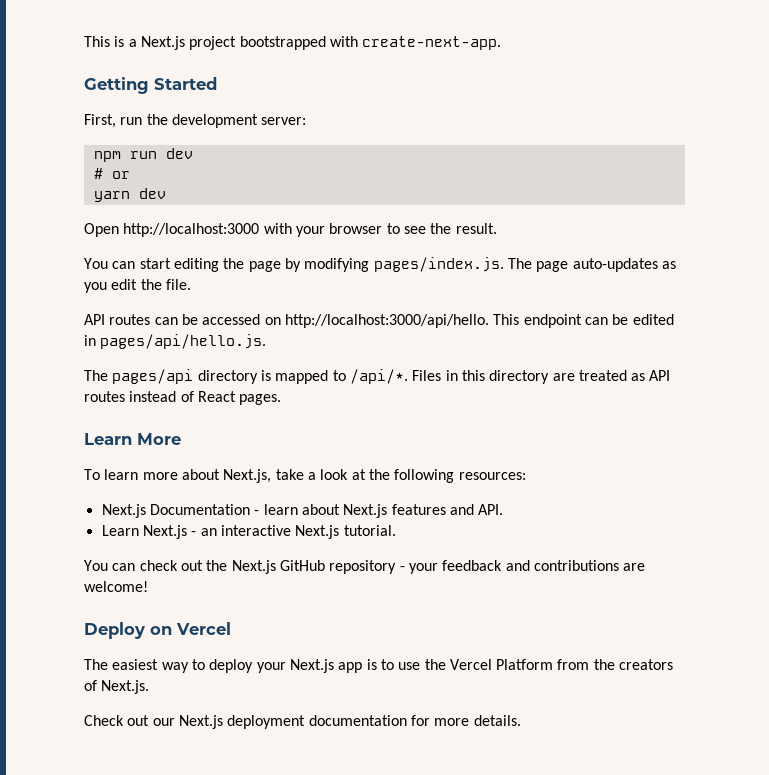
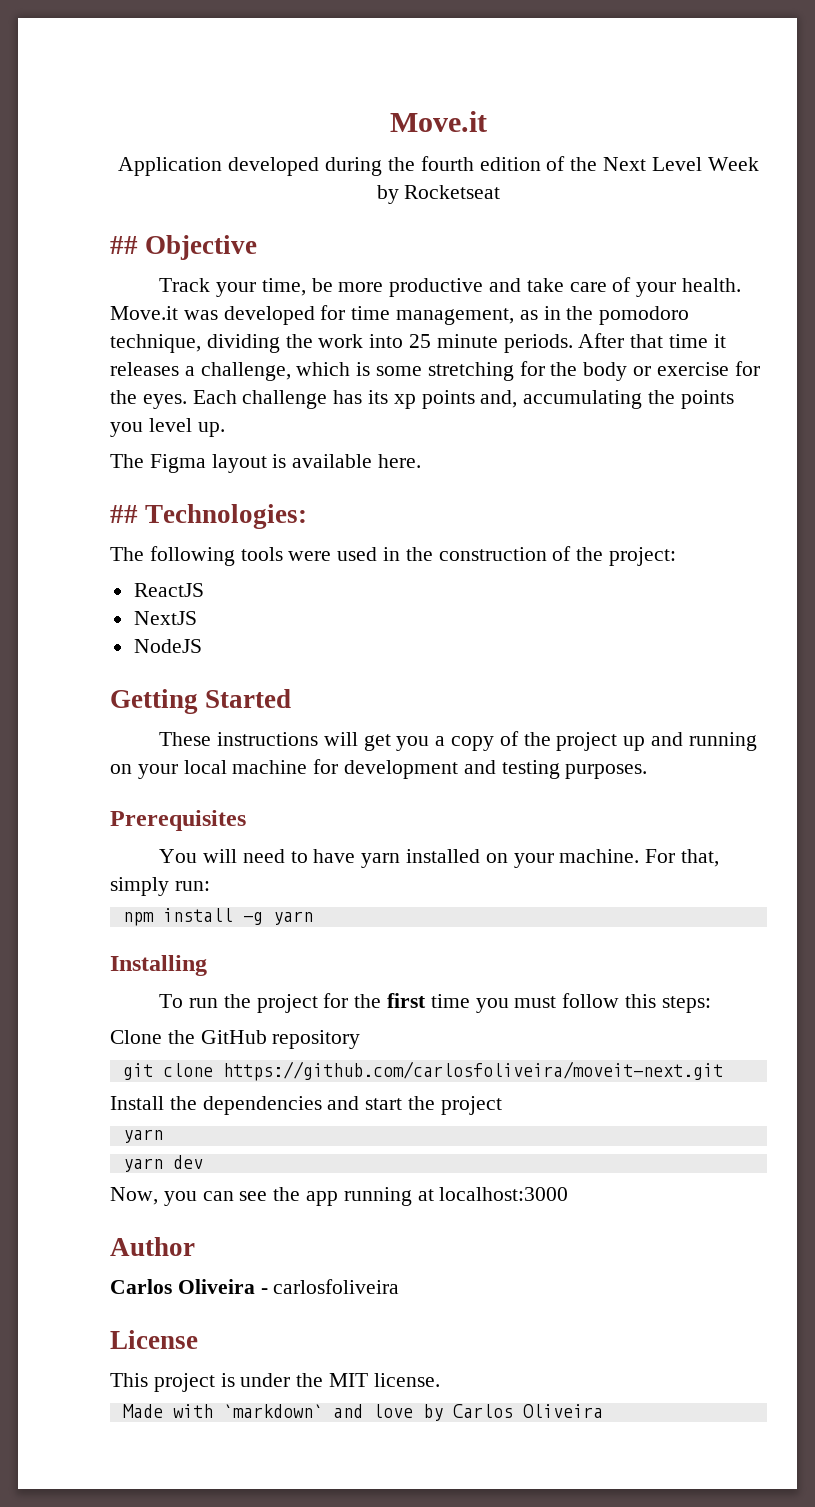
[84,36,502,50] [84,77,217,94] [84,114,307,128] [93,148,193,162] [93,168,130,179] [93,188,166,202] [84,223,497,237] [84,257,676,272] [84,279,191,293] [84,314,674,328] [84,334,267,349] [84,369,671,384] [84,391,282,405] [84,433,181,445] [84,469,526,483] [101,504,504,518] [101,525,396,539] [84,560,646,574] [84,581,148,592] [84,622,231,639] [84,659,674,673] [84,680,150,694] [84,715,521,729] This is a Next.js project bootstrapped with create-next-app. // Getting Started // First, run the development server: // npm run dev // # or // yarn dev // Open http://localhost:3000 with your browser to see the result. // You can start editing the page by modifying pages/index.js. The page auto-updates as you edit the file. // API routes can be accessed on http://localhost:3000/api/hello. This endpoint can be edited in pages/api/hello.js. // The pages/api directory is mapped to /api/*. Files in this directory are treated as API routes instead of React pages. // Learn More // To learn more about Next.js, take a look at the following resources: // Next.js Documentation - learn about Next.js features and API. // Learn Next.js - an interactive Next.js tutorial. // You can check out the Next.js GitHub repository - your feedback and contributions are welcome! // Deploy on Vercel // The easiest way to deploy your Next.js app is to use the Vercel Platform from the creators of Next.js. // Check out our Next.js deployment documentation for more details. -> [390,111,487,132] [118,156,759,176] [376,185,501,204] [110,235,258,260] [159,277,742,297] [110,305,690,325] [110,333,726,353] [110,361,760,381] [110,390,734,409] [110,418,225,437] [110,454,422,473] [110,504,308,529] [110,546,677,566] [133,583,204,597] [133,611,197,625] [133,639,202,653] [110,689,292,714] [159,731,757,751] [110,759,648,779] [110,810,246,831] [159,849,720,868] [110,877,210,896] [122,908,313,926] [110,955,207,976] [159,993,711,1013] [110,1030,361,1049] [122,1061,723,1081] [110,1096,502,1115] [122,1129,163,1143] [122,1155,203,1172] [110,1187,569,1206] [110,1237,195,1256] [110,1279,400,1294] [110,1330,198,1349] [110,1373,440,1392] [122,1404,603,1421] Move.it // Application developed during the fourth edition of the Next Level Week by Rocketseat // ## Objective // Track your time, be more productive and take care of your health. Move.it was developed for time management, as in the pomodoro technique, dividing the work into 25 minute periods. After that time it releases a challenge, which is some stretching for the body or exercise for the eyes. Each challenge has its xp points and, accumulating the points you level up. // The Figma layout is available here. // ## Technologies: // The following tools were used in the construction of the project: // ReactJS // NextJS // NodeJS // Getting Started // These instructions will get you a copy of the project up and running on your local machine for development and testing purposes. // Prerequisites // You will need to have yarn installed on your machine. For that, simply run: // npm install -g yarn // Installing // To run the project for the first time you must follow this steps: // Clone the GitHub repository // git clone https://github.com/carlosfoliveira/moveit-next.git // Install the dependencies and start the project // yarn // yarn dev // Now, you can see the app running at localhost:3000 // Author // Carlos Oliveira - carlosfoliveira // License // This project is under the MIT license. // Made with `markdown` and love by Carlos Oliveira

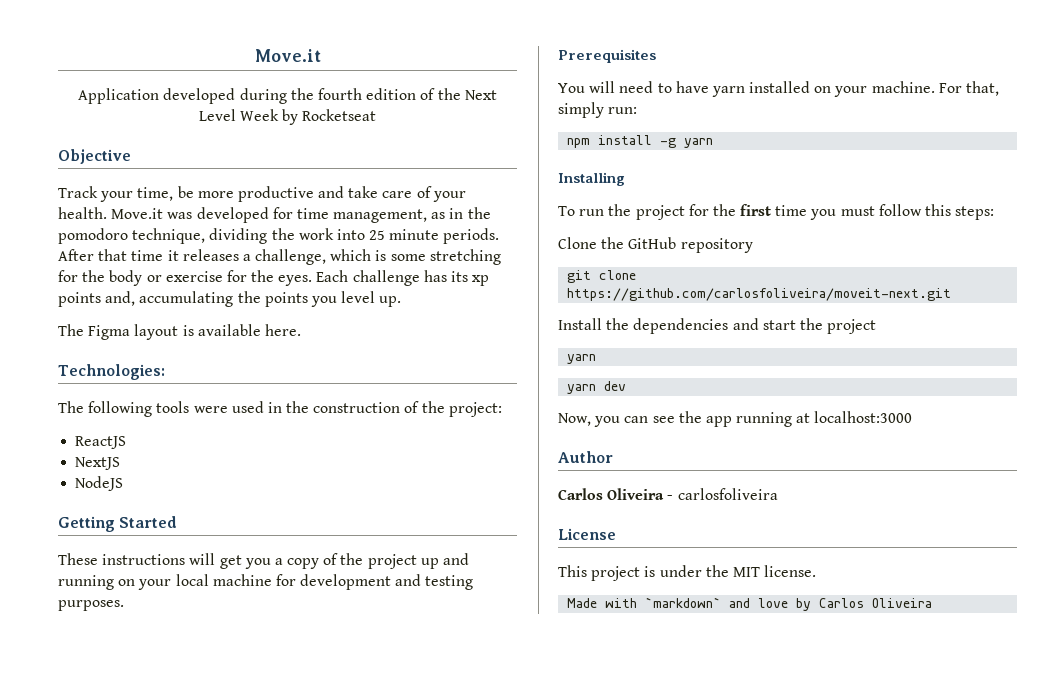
[110,236,138,254] ## -> (377, 115) none
[110,505,138,523] ## -> (301, 330) none

